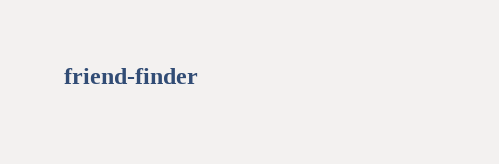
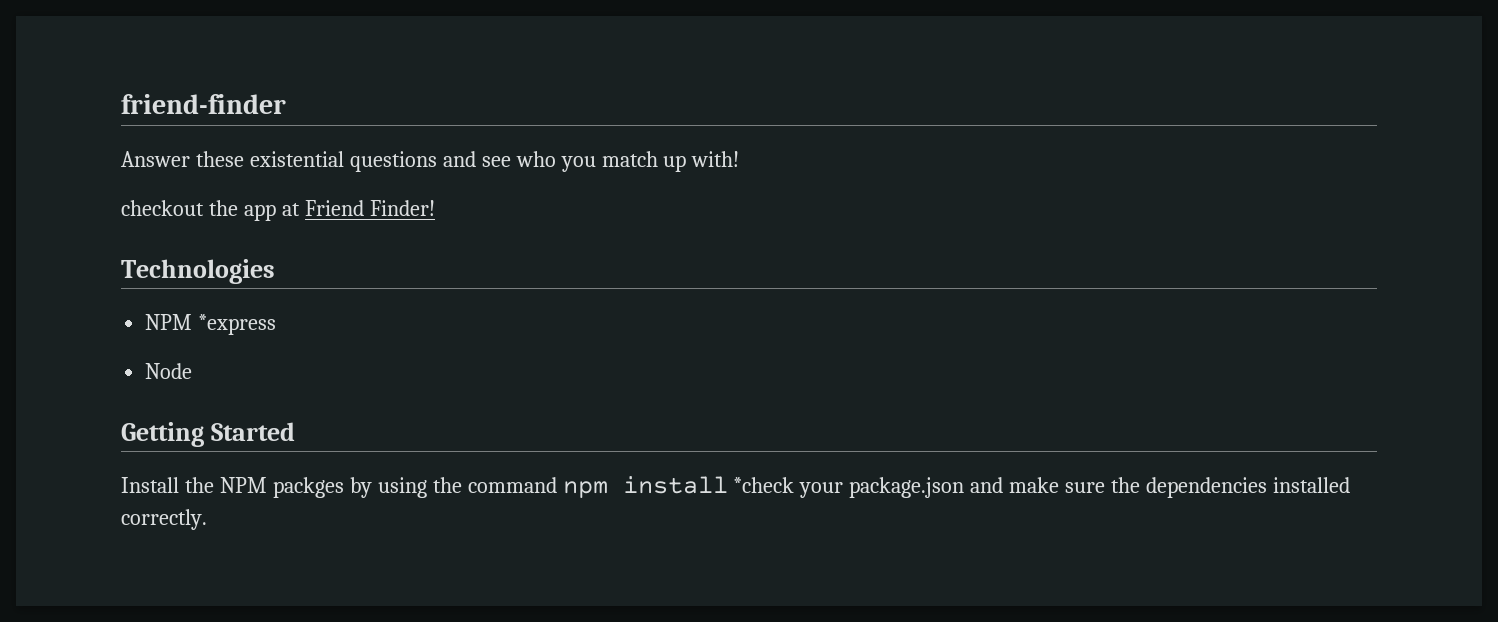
(198, 76) none -> [121,151,740,172] [121,200,435,221] [121,259,275,284] [145,314,277,335] [145,363,193,379] [121,422,295,447] [121,476,1350,498] [121,509,207,530] // Answer these existential questions and see who you match up with! // checkout the app at Friend Finder! // Technologies // NPM *express // Node // Getting Started // Install the NPM packges by using the command npm install *check your package.json and make sure the dependencies installed correctly.

